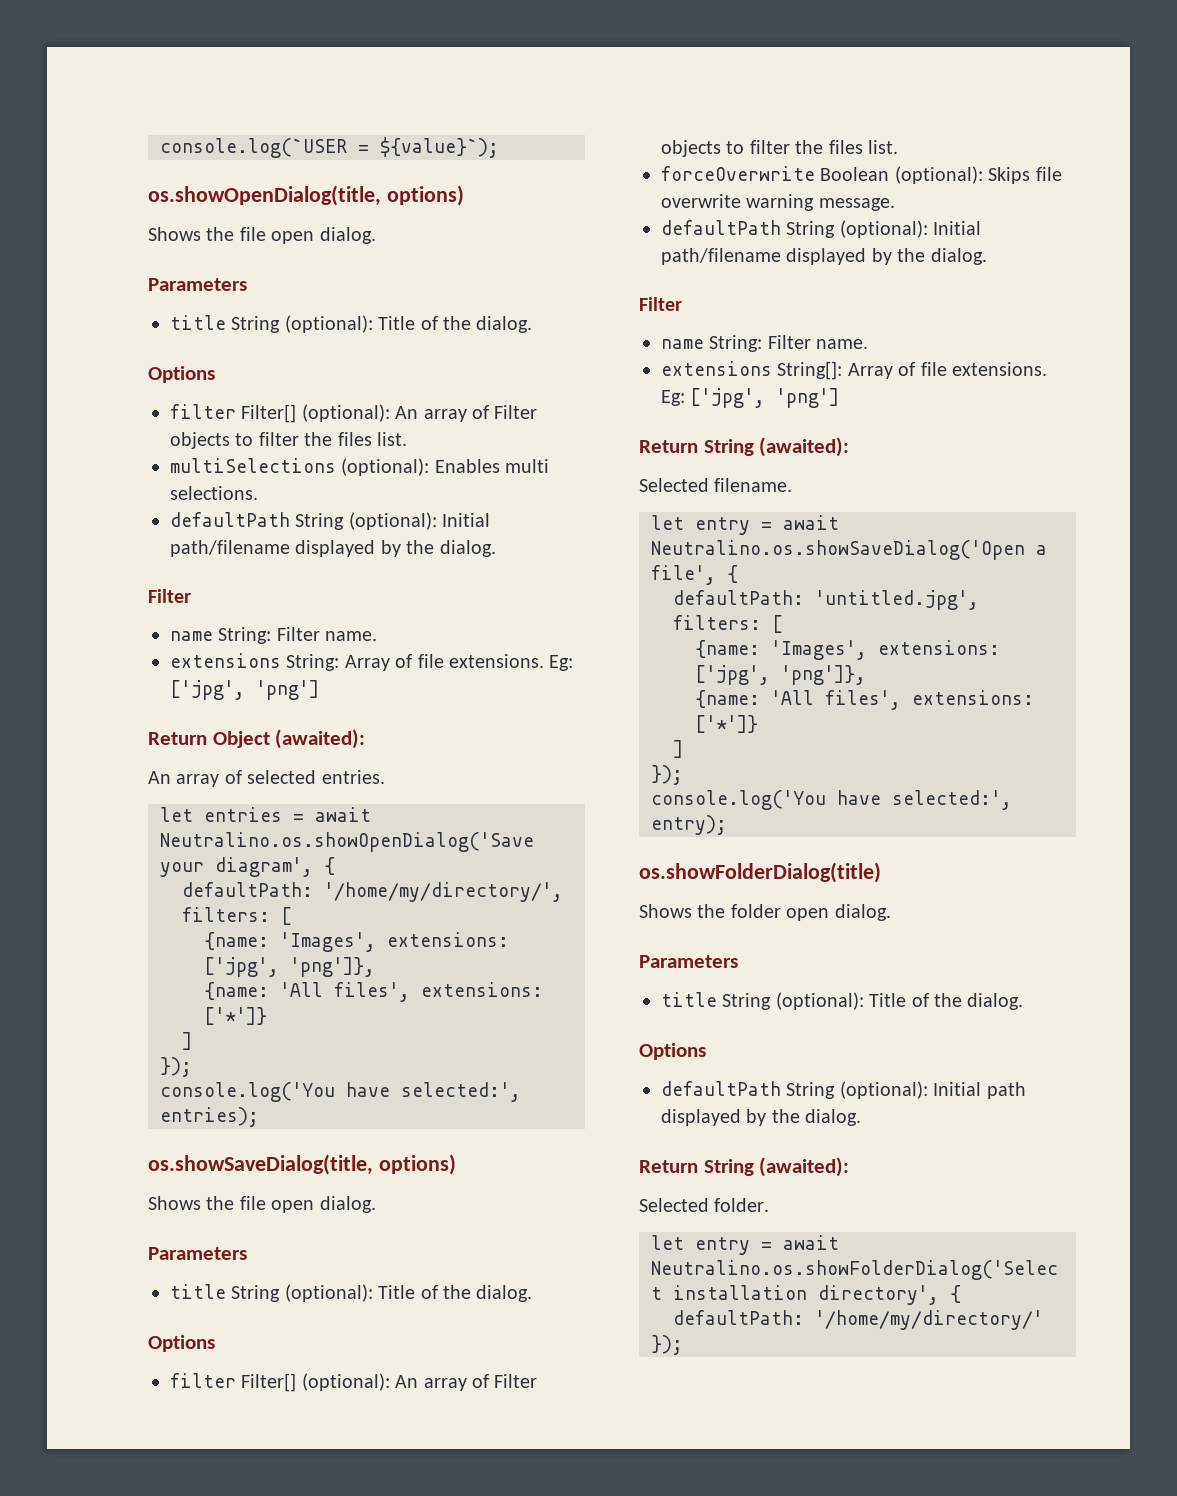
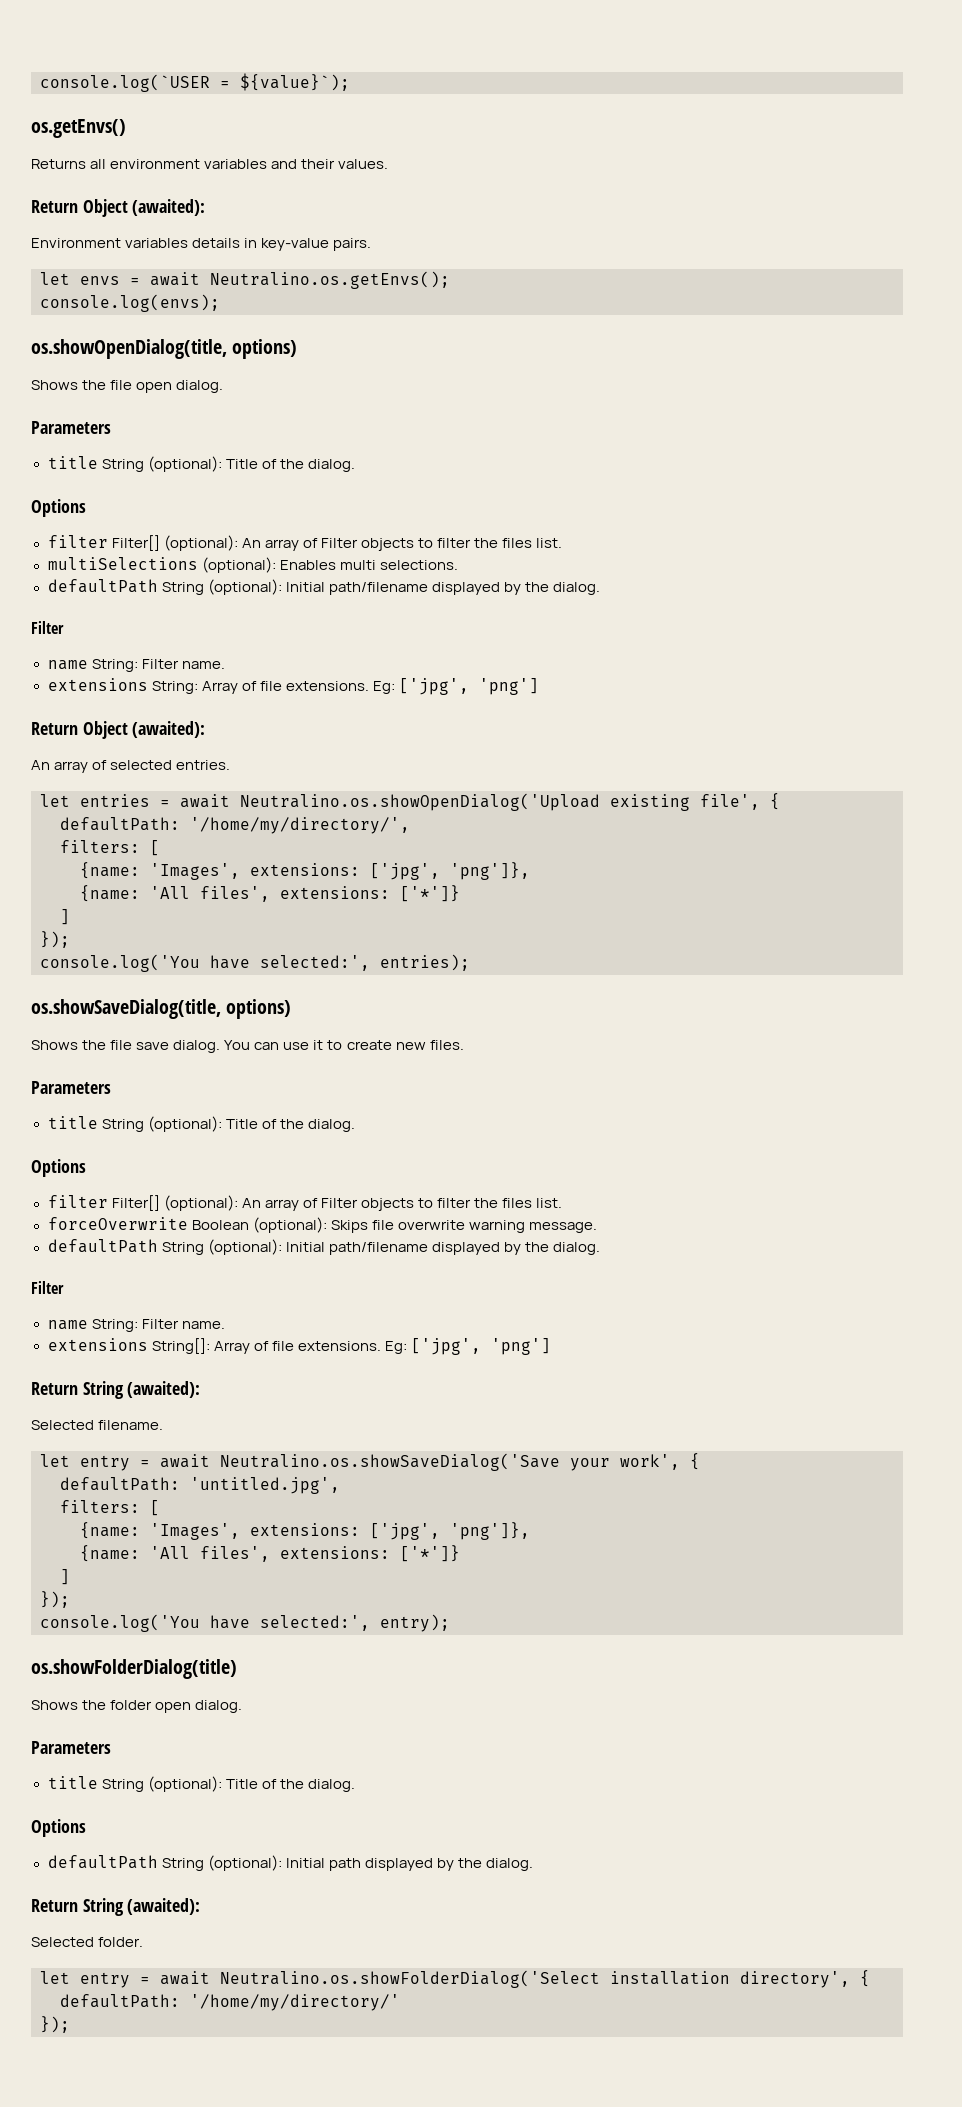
(499, 147) none -> [31,119,126,138] [31,159,389,169] [31,199,206,217] [31,238,372,251] [40,271,450,289] [40,294,220,312] // os.getEnvs() // Returns all environment variables and their values. // Return Object (awaited): // Environment variables details in key-value pairs. // let envs = await Neutralino.os.getEnvs(); // console.log(envs);
[160,832,534,852] [160,857,313,877] Neutralino.os.showOpenDialog('Save your diagram', -> [240,793,760,811] Neutralino.os.showOpenDialog('Upload existing file',
[271,1196,376,1213] open dialog. -> [136,1040,464,1053] save dialog. You can use it to create new files.
[651,540,1047,560] [651,565,716,585] Neutralino.os.showSaveDialog('Open a file', -> [220,1453,680,1471] Neutralino.os.showSaveDialog('Save your work',

